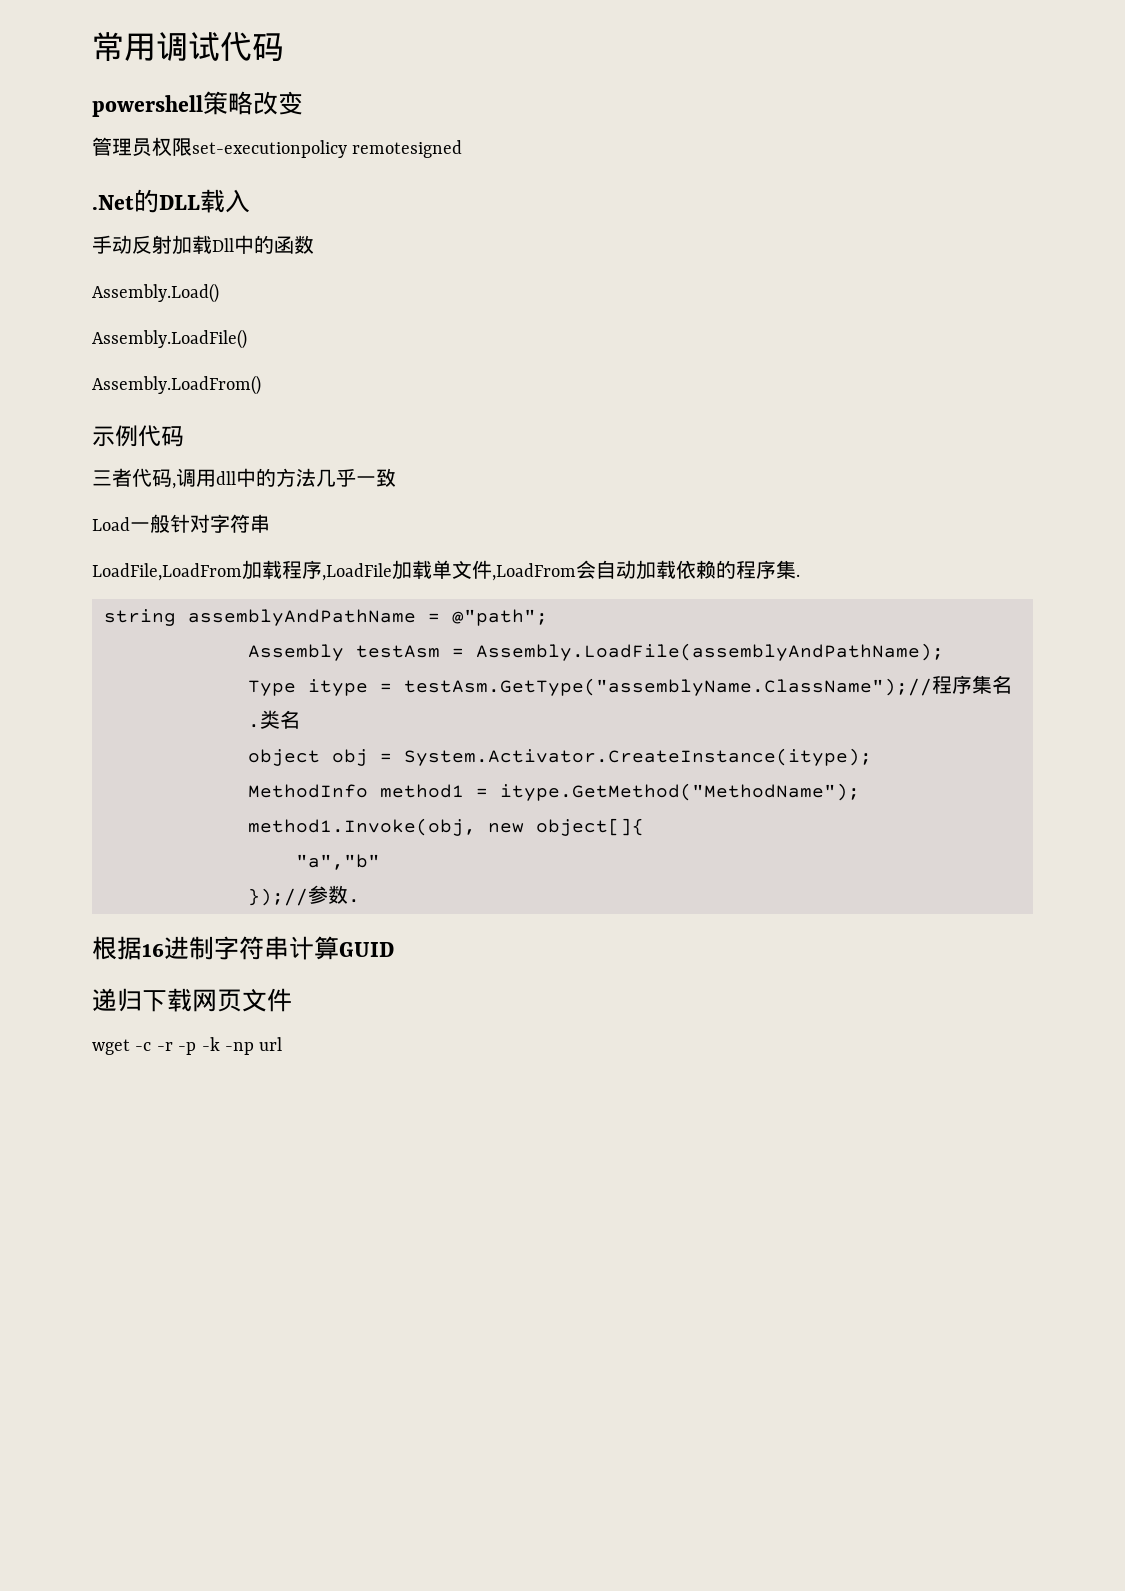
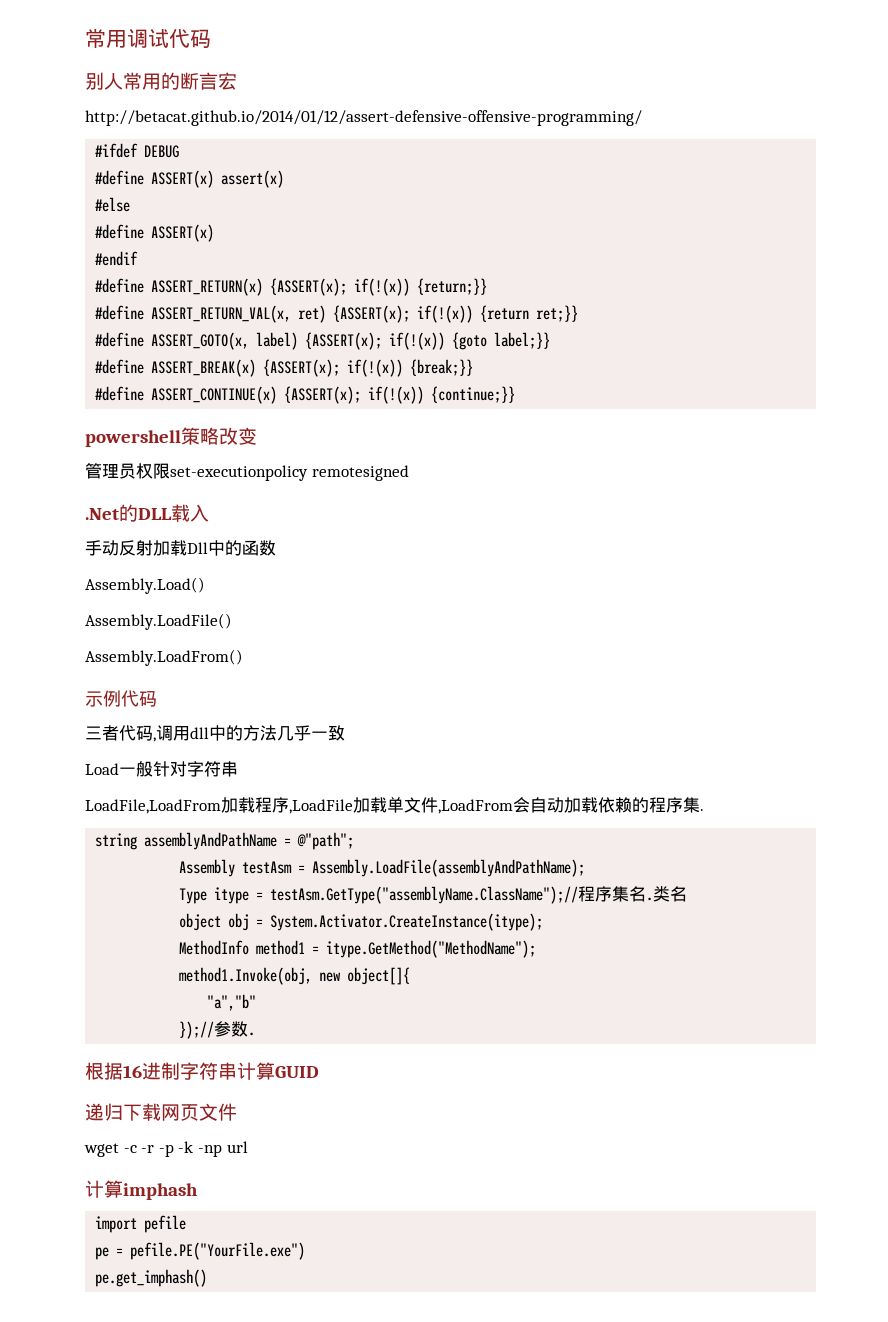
(284, 47) none -> [85,72,237,90] [85,110,642,126] [95,143,180,158] [95,170,285,188] [95,197,131,212] [95,224,215,242] [95,251,139,266] [95,278,488,296] [95,305,579,323] [95,332,551,350] [95,359,474,377] [95,386,516,404] // 别人常用的断言宏 // http://betacat.github.io/2014/01/12/assert-defensive-offensive-programming/ // #ifdef DEBUG // #define ASSERT(x) assert(x) // #else // #define ASSERT(x) // #endif // #define ASSERT_RETURN(x) {ASSERT(x); if(!(x)) {return;}} // #define ASSERT_RETURN_VAL(x, ret) {ASSERT(x); if(!(x)) {return ret;}} // #define ASSERT_GOTO(x, label) {ASSERT(x); if(!(x)) {goto label;}} // #define ASSERT_BREAK(x) {ASSERT(x); if(!(x)) {break;}} // #define ASSERT_CONTINUE(x) {ASSERT(x); if(!(x)) {continue;}}
(283, 1044) none -> [85,1180,198,1200] [95,1215,187,1233] [95,1242,306,1260] [95,1269,208,1287] // 计算imphash // import pefile // pe = pefile.PE("YourFile.exe") // pe.get_imphash()

